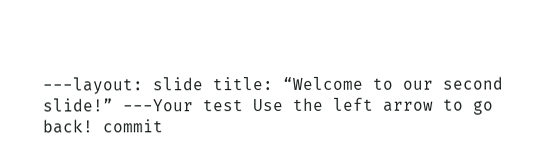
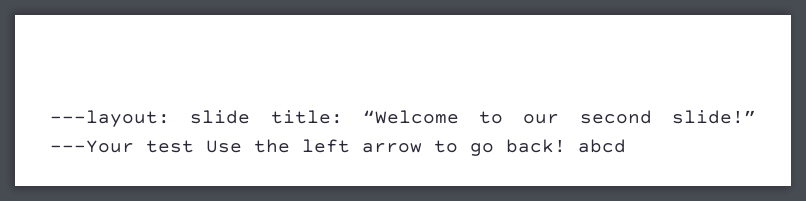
[103,119,164,133] commit -> [578,139,626,153] abcd

